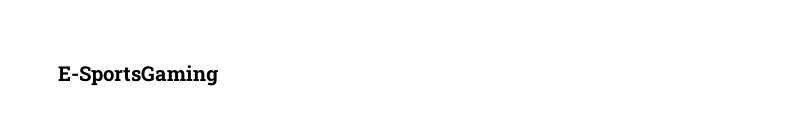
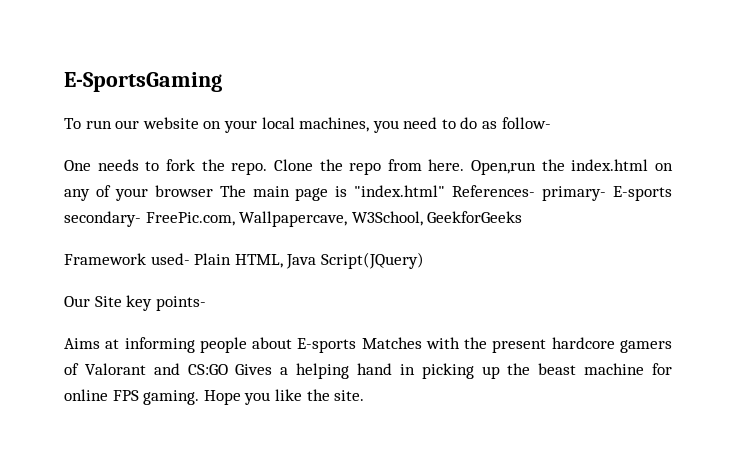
(218, 75) none -> [64,117,551,133] [64,159,674,175] [64,185,673,201] [64,211,523,227] [64,252,424,269] [64,295,206,311] [64,337,672,353] [64,363,672,379] [64,389,365,405] // To run our website on your local machines, you need to do as follow- // One needs to fork the repo. Clone the repo from here. Open,run the index.html on any of your browser The main page is "index.html" References- primary- E-sports secondary- FreePic.com, Wallpapercave, W3School, GeekforGeeks // Framework used- Plain HTML, Java Script(JQuery) // Our Site key points- // Aims at informing people about E-sports Matches with the present hardcore gamers of Valorant and CS:GO Gives a helping hand in picking up the beast machine for online FPS gaming. Hope you like the site.

